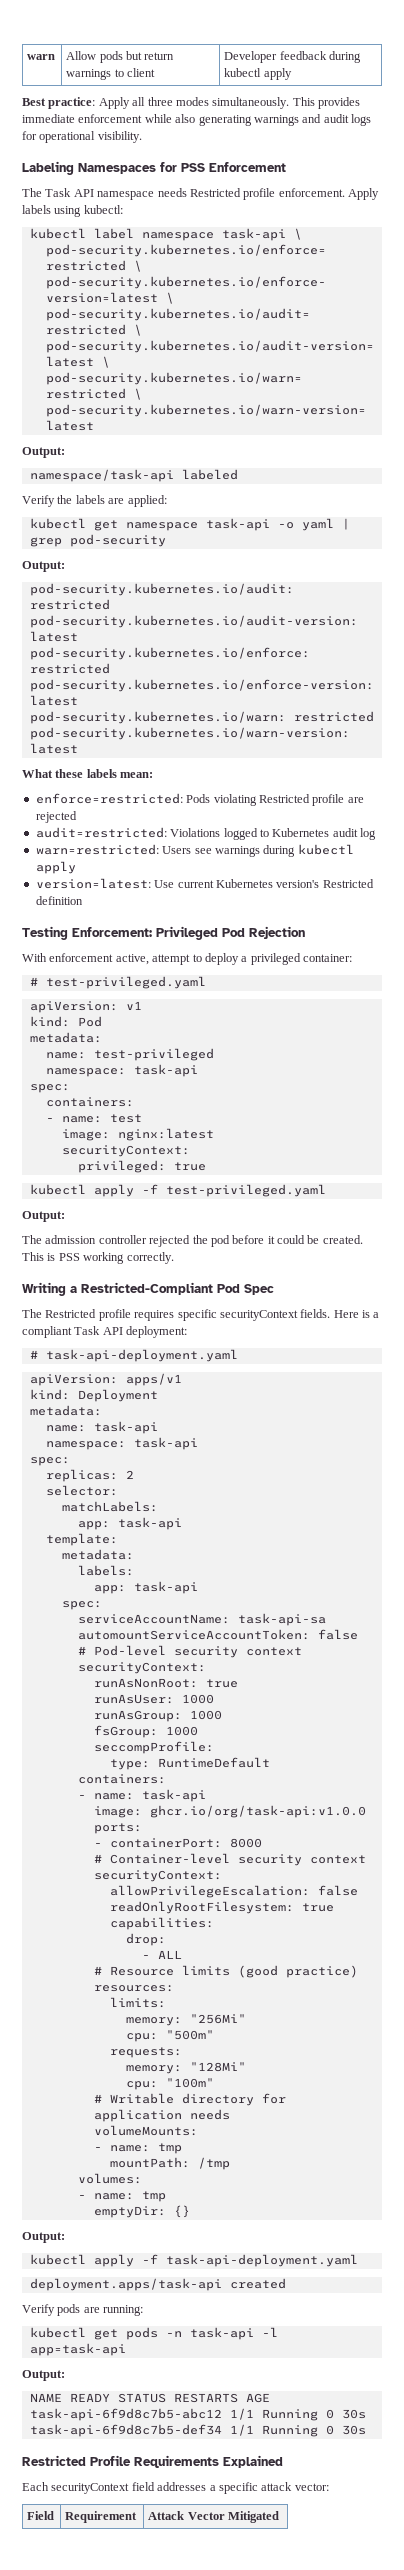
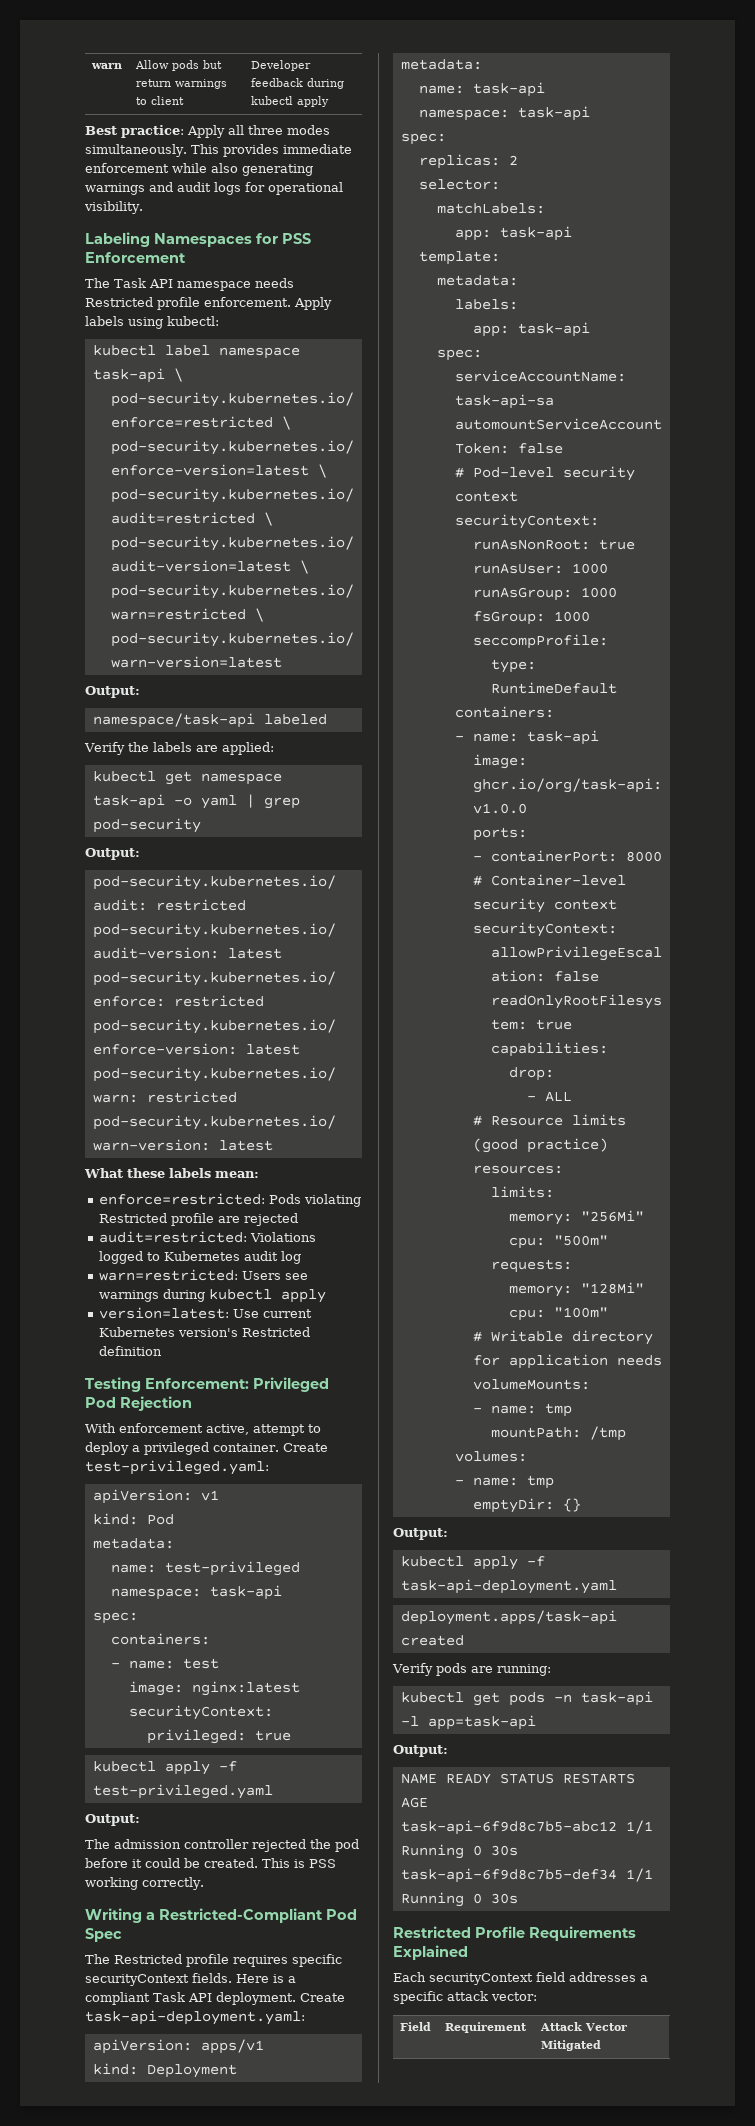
[303,954,352,962] [29,976,206,989] container: // # test-privileged.yaml -> [213,1443,328,1452] [85,1460,269,1475] container. Create test-privileged.yaml:
[126,1326,188,1338] [29,1349,238,1362] deployment: // # task-api-deployment.yaml -> [216,1992,345,2005] [85,2010,305,2025] deployment. Create task-api-deployment.yaml:

